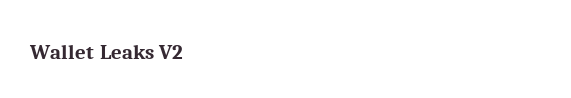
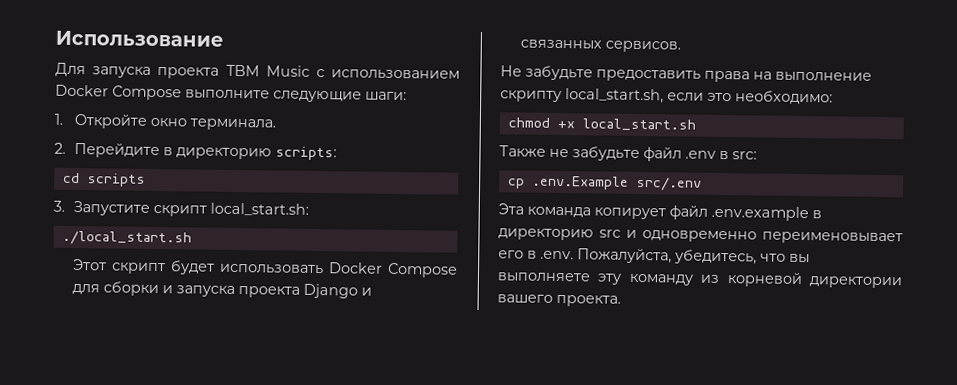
[29,44,184,59] Wallet Leaks V2 -> [55,30,224,47] [55,62,460,80] [55,84,407,103] [54,113,277,131] [54,142,338,161] [62,172,146,187] [53,200,310,217] [61,230,192,246] [73,258,458,278] [72,281,373,299] [520,39,682,53] [500,65,872,83] [500,88,833,105] [507,117,696,132] [499,145,757,162] [507,175,702,191] [498,203,822,222] [498,228,903,245] [498,248,810,265] [497,272,902,289] [497,294,621,307] Использование // Для запуска проекта TBM Music с использованием Docker Compose выполните следующие шаги: // 1. Откройте окно терминала. // 2. Перейдите в директорию scripts: // cd scripts // 3. Запустите скрипт local_start.sh: // ./local_start.sh // Этот скрипт будет использовать Docker Compose для сборки и запуска проекта Django и связанных сервисов. // Не забудьте предоставить права на выполнение скрипту local_start.sh, если это необходимо: // chmod +x local_start.sh // Также не забудьте файл .env в src: // cp .env.Example src/.env // Эта команда копирует файл .env.example в директорию src и одновременно переименовывает его в .env. Пожалуйста, убедитесь, что вы выполняете эту команду из корневой директории вашего проекта.

